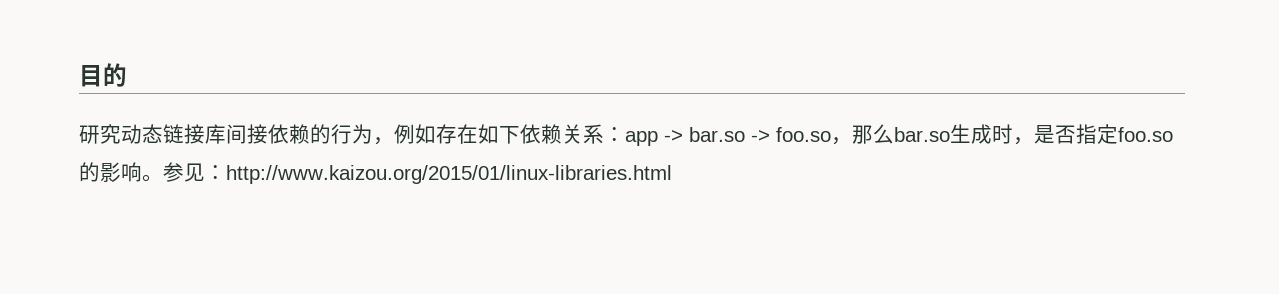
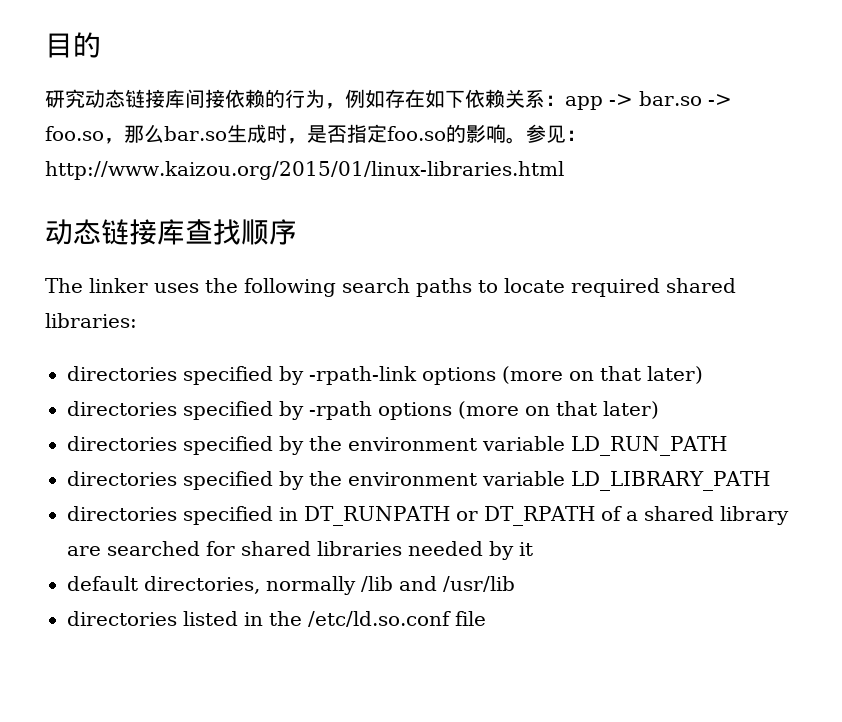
(672, 174) none -> [45,219,297,245] [45,278,736,297] [45,313,137,328] [67,366,703,385] [67,401,659,420] [67,436,727,456] [67,471,770,491] [67,506,789,526] [67,541,533,560] [67,576,515,595] [67,611,486,627] // 动态链接库查找顺序 // The linker uses the following search paths to locate required shared libraries: // directories specified by -rpath-link options (more on that later) // directories specified by -rpath options (more on that later) // directories specified by the environment variable LD_RUN_PATH // directories specified by the environment variable LD_LIBRARY_PATH // directories specified in DT_RUNPATH or DT_RPATH of a shared library are searched for shared libraries needed by it // default directories, normally /lib and /usr/lib // directories listed in the /etc/ld.so.conf file

